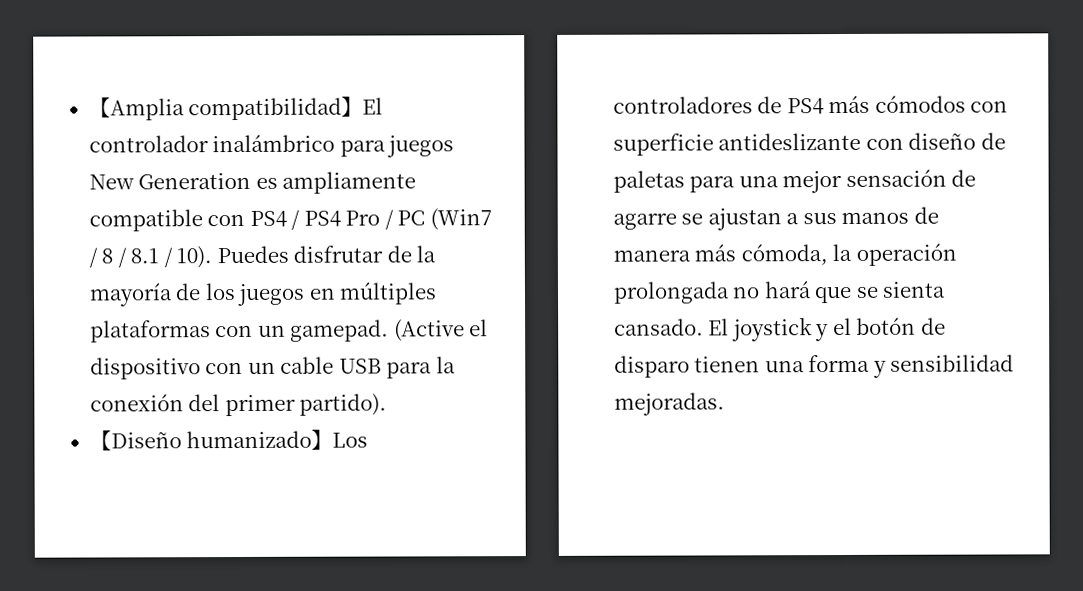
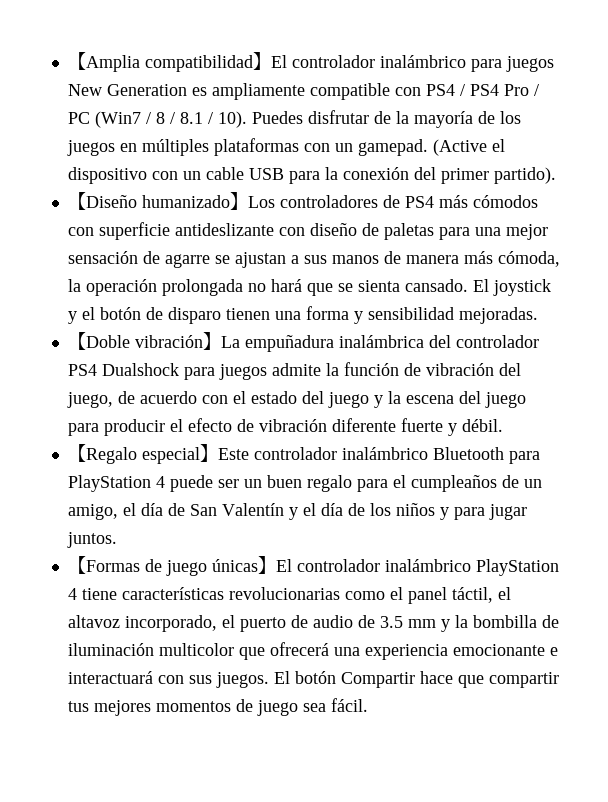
(725, 404) none -> [67,332,539,352] [67,362,521,380] [66,391,526,408] [67,418,503,436] [67,444,540,464] [67,475,542,492] [67,503,527,520] [66,532,117,548] [67,556,559,576] [67,587,511,604] [67,615,559,632] [67,642,558,660] [67,671,559,688] [67,698,368,716] // 【Doble vibración】La empuñadura inalámbrica del controlador PS4 Dualshock para juegos admite la función de vibración del juego, de acuerdo con el estado del juego y la escena del juego para producir el efecto de vibración diferente fuerte y débil. // 【Regalo especial】Este controlador inalámbrico Bluetooth para PlayStation 4 puede ser un buen regalo para el cumpleaños de un amigo, el día de San Valentín y el día de los niños y para jugar juntos. // 【Formas de juego únicas】El controlador inalámbrico PlayStation 4 tiene características revolucionarias como el panel táctil, el altavoz incorporado, el puerto de audio de 3.5 mm y la bombilla de iluminación multicolor que ofrecerá una experiencia emocionante e interactuará con sus juegos. El botón Compartir hace que compartir tus mejores momentos de juego sea fácil.

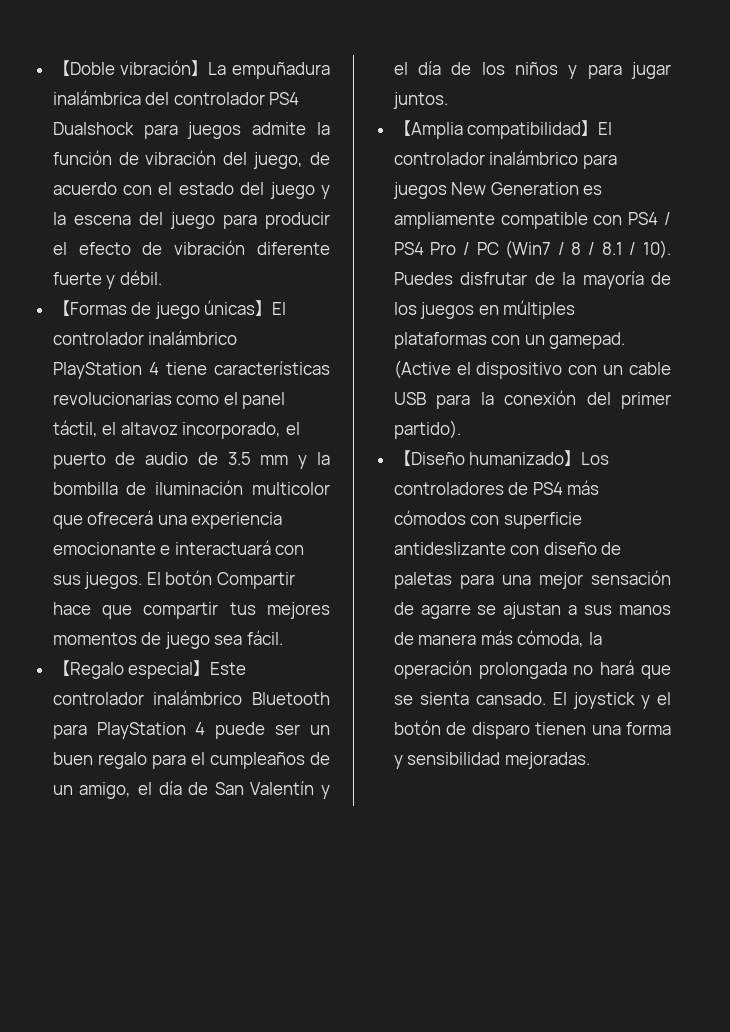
[67,52,86,70] 【 -> [52,60,330,79] [52,90,300,105] [52,122,330,139] [52,150,331,169] [52,182,330,199] [52,212,330,229] [52,240,330,255] [52,270,162,289] [52,300,287,319] [52,330,238,345] [52,361,331,379] [52,392,286,409] [52,420,301,439] [52,452,331,469] [52,480,330,495] [52,510,283,529] [52,540,305,555] [52,570,296,589] [52,602,330,619] [52,630,284,649] [52,660,247,679] [52,690,330,705] [52,722,331,739] [52,752,330,769] [52,781,331,799] [393,61,671,79] [392,92,448,109] [393,120,411,136] 【Doble vibración】La empuñadura inalámbrica del controlador PS4 Dualshock para juegos admite la función de vibración del juego, de acuerdo con el estado del juego y la escena del juego para producir el efecto de vibración diferente fuerte y débil. // 【Formas de juego únicas】El controlador inalámbrico PlayStation 4 tiene características revolucionarias como el panel táctil, el altavoz incorporado, el puerto de audio de 3.5 mm y la bombilla de iluminación multicolor que ofrecerá una experiencia emocionante e interactuará con sus juegos. El botón Compartir hace que compartir tus mejores momentos de juego sea fácil. // 【Regalo especial】Este controlador inalámbrico Bluetooth para PlayStation 4 puede ser un buen regalo para el cumpleaños de un amigo, el día de San Valentín y el día de los niños y para jugar juntos. // 【
[67,332,539,352] [67,362,521,380] [66,391,526,408] [67,418,503,436] [67,444,540,464] [67,475,542,492] [67,503,527,520] [66,532,117,548] [67,556,559,576] [67,587,511,604] [67,615,559,632] [67,642,558,660] [67,671,559,688] [67,698,368,716] // 【Doble vibración】La empuñadura inalámbrica del controlador PS4 Dualshock para juegos admite la función de vibración del juego, de acuerdo con el estado del juego y la escena del juego para producir el efecto de vibración diferente fuerte y débil. // 【Regalo especial】Este controlador inalámbrico Bluetooth para PlayStation 4 puede ser un buen regalo para el cumpleaños de un amigo, el día de San Valentín y el día de los niños y para jugar juntos. // 【Formas de juego únicas】El controlador inalámbrico PlayStation 4 tiene características revolucionarias como el panel táctil, el altavoz incorporado, el puerto de audio de 3.5 mm y la bombilla de iluminación multicolor que ofrecerá una experiencia emocionante e interactuará con sus juegos. El botón Compartir hace que compartir tus mejores momentos de juego sea fácil. -> (590, 760) none

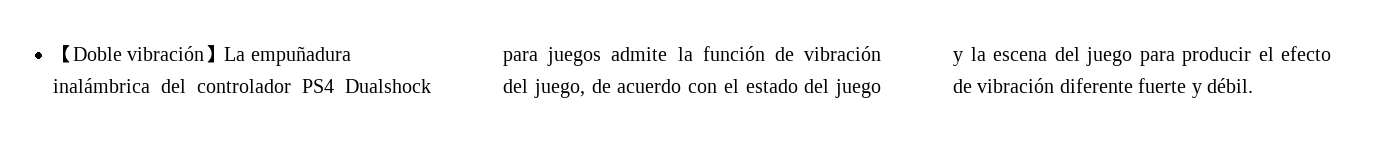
[52,300,287,319] [52,330,238,345] [52,361,331,379] [52,392,286,409] [52,420,301,439] [52,452,331,469] [52,480,330,495] [52,510,283,529] [52,540,305,555] [52,570,296,589] [52,602,330,619] [52,630,284,649] [52,660,247,679] [52,690,330,705] [52,722,331,739] [52,752,330,769] [52,781,331,799] [393,61,671,79] [392,92,448,109] [393,120,613,139] [393,150,617,169] [392,182,603,199] [393,212,671,229] [393,240,671,259] [393,271,671,289] [393,300,576,319] [393,332,626,349] [393,360,671,379] [393,390,671,409] [393,420,461,439] [393,450,610,466] [393,480,600,495] [393,510,582,529] [393,542,622,555] [393,570,671,589] [393,602,671,619] [393,630,603,647] [393,660,671,679] [393,692,671,709] [393,720,671,739] [393,752,590,769] // 【Formas de juego únicas】El controlador inalámbrico PlayStation 4 tiene características revolucionarias como el panel táctil, el altavoz incorporado, el puerto de audio de 3.5 mm y la bombilla de iluminación multicolor que ofrecerá una experiencia emocionante e interactuará con sus juegos. El botón Compartir hace que compartir tus mejores momentos de juego sea fácil. // 【Regalo especial】Este controlador inalámbrico Bluetooth para PlayStation 4 puede ser un buen regalo para el cumpleaños de un amigo, el día de San Valentín y el día de los niños y para jugar juntos. // 【Amplia compatibilidad】El controlador inalámbrico para juegos New Generation es ampliamente compatible con PS4 / PS4 Pro / PC (Win7 / 8 / 8.1 / 10). Puedes disfrutar de la mayoría de los juegos en múltiples plataformas con un gamepad. (Active el dispositivo con un cable USB para la conexión del primer partido). // 【Diseño humanizado】Los controladores de PS4 más cómodos con superficie antideslizante con diseño de paletas para una mejor sensación de agarre se ajustan a sus manos de manera más cómoda, la operación prolongada no hará que se sienta cansado. El joystick y el botón de disparo tienen una forma y sensibilidad mejoradas. -> (1253, 85) none

